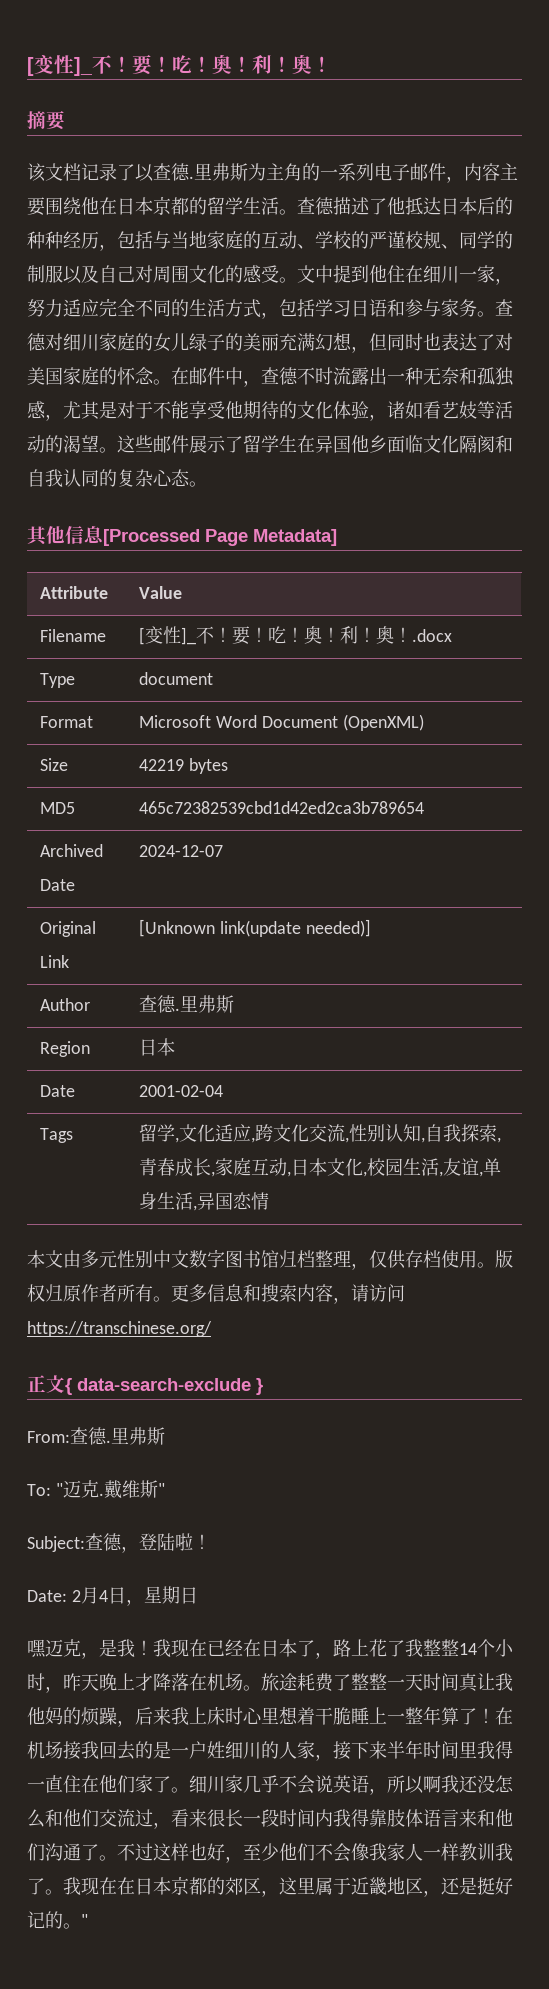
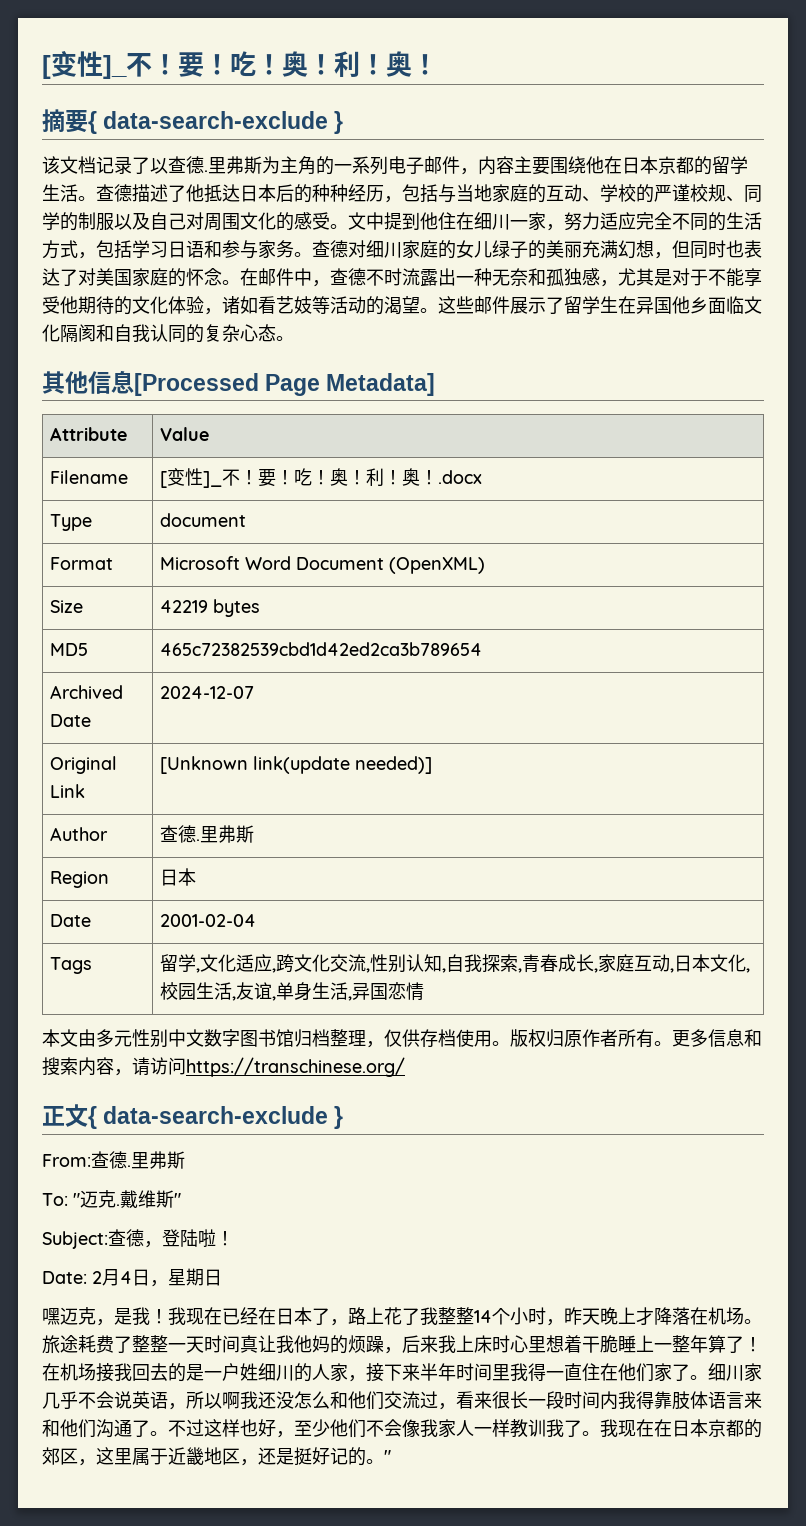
(65, 120) none -> [88,111,344,134] { data-search-exclude }

